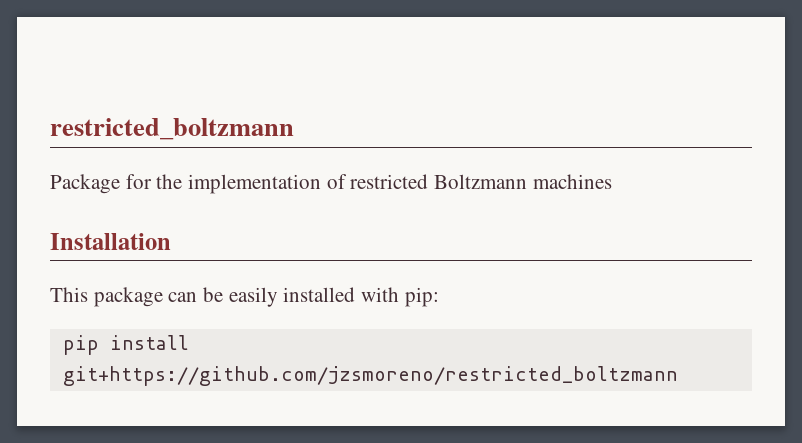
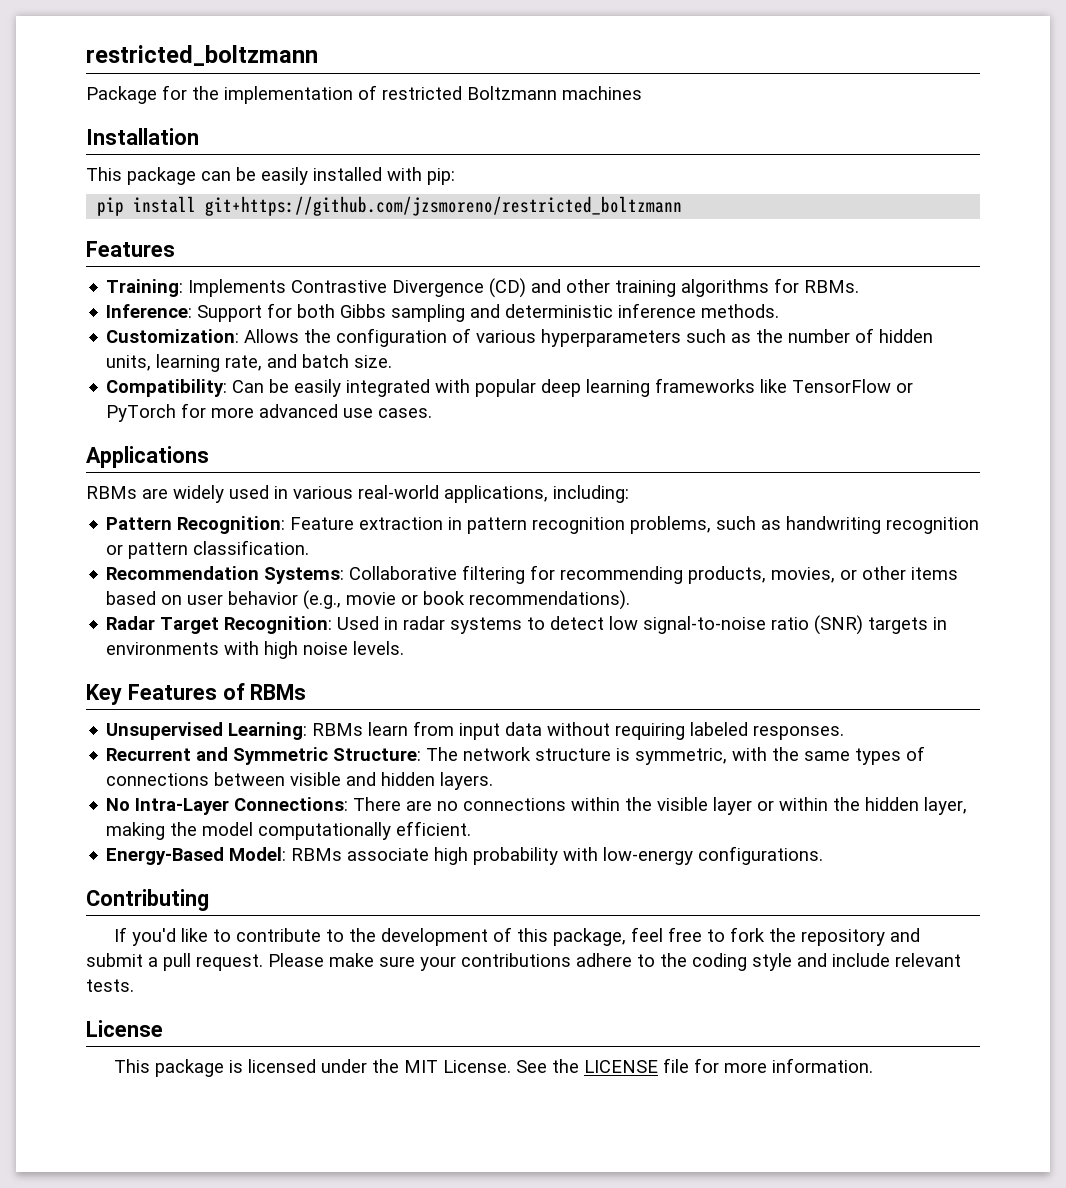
(678, 376) none -> [86,241,175,257] [106,278,860,298] [106,303,780,322] [106,328,934,347] [106,354,393,372] [106,378,914,397] [106,403,433,422] [86,446,209,468] [86,485,629,503] [106,516,980,534] [106,540,310,559] [106,565,959,584] [106,590,631,610] [106,615,948,635] [106,641,405,659] [86,683,307,705] [106,721,845,740] [106,746,926,765] [106,772,494,790] [106,797,968,815] [106,821,472,840] [106,846,824,865] [86,889,209,911] [114,927,921,946] [86,953,961,971] [86,979,134,992] [86,1020,163,1037] [114,1058,874,1077] // Features // Training: Implements Contrastive Divergence (CD) and other training algorithms for RBMs. // Inference: Support for both Gibbs sampling and deterministic inference methods. // Customization: Allows the configuration of various hyperparameters such as the number of hidden units, learning rate, and batch size. // Compatibility: Can be easily integrated with popular deep learning frameworks like TensorFlow or PyTorch for more advanced use cases. // Applications // RBMs are widely used in various real-world applications, including: // Pattern Recognition: Feature extraction in pattern recognition problems, such as handwriting recognition or pattern classification. // Recommendation Systems: Collaborative filtering for recommending products, movies, or other items based on user behavior (e.g., movie or book recommendations). // Radar Target Recognition: Used in radar systems to detect low signal-to-noise ratio (SNR) targets in environments with high noise levels. // Key Features of RBMs // Unsupervised Learning: RBMs learn from input data without requiring labeled responses. // Recurrent and Symmetric Structure: The network structure is symmetric, with the same types of connections between visible and hidden layers. // No Intra-Layer Connections: There are no connections within the visible layer or within the hidden layer, making the model computationally efficient. // Energy-Based Model: RBMs associate high probability with low-energy configurations. // Contributing // If you'd like to contribute to the development of this package, feel free to fork the repository and submit a pull request. Please make sure your contributions adhere to the coding style and include relevant tests. // License // This package is licensed under the MIT License. See the LICENSE file for more information.

